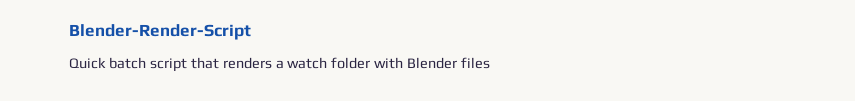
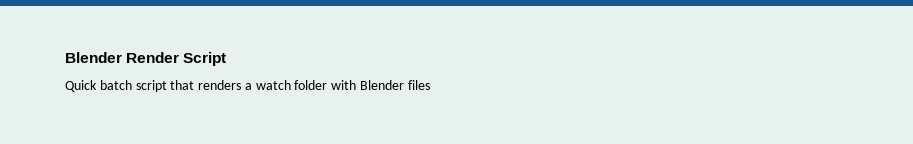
[69,24,251,40] Blender-Render-Script -> [65,52,227,66] Blender Render Script

